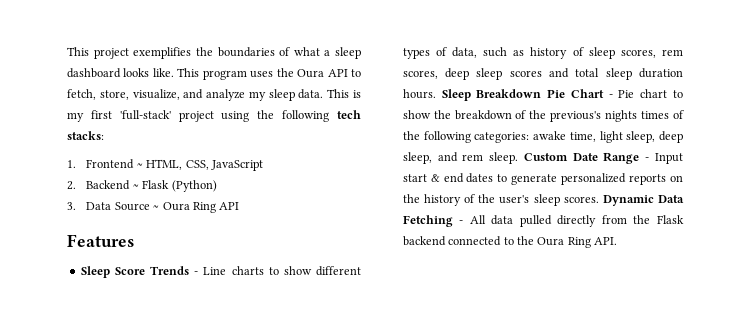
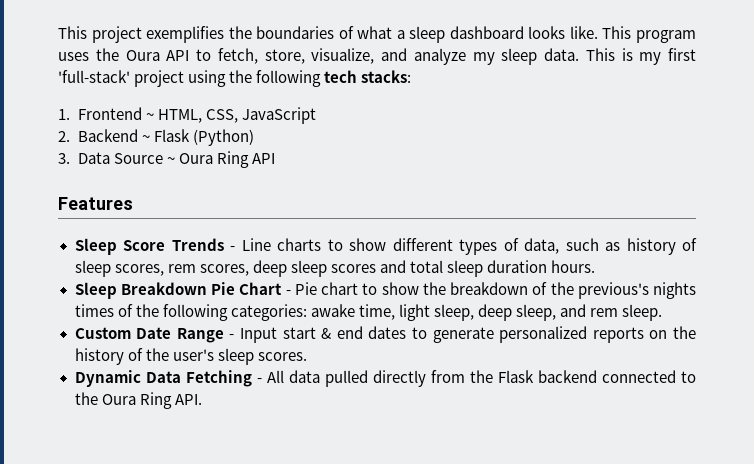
(436, 94) none -> (596, 266) //
(519, 158) none -> (663, 312) //
(599, 199) none -> (307, 356) //

